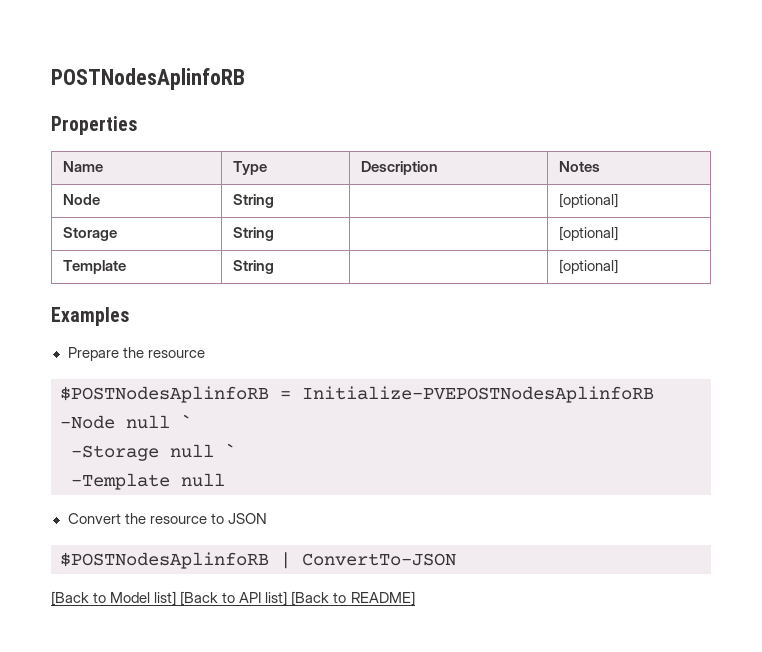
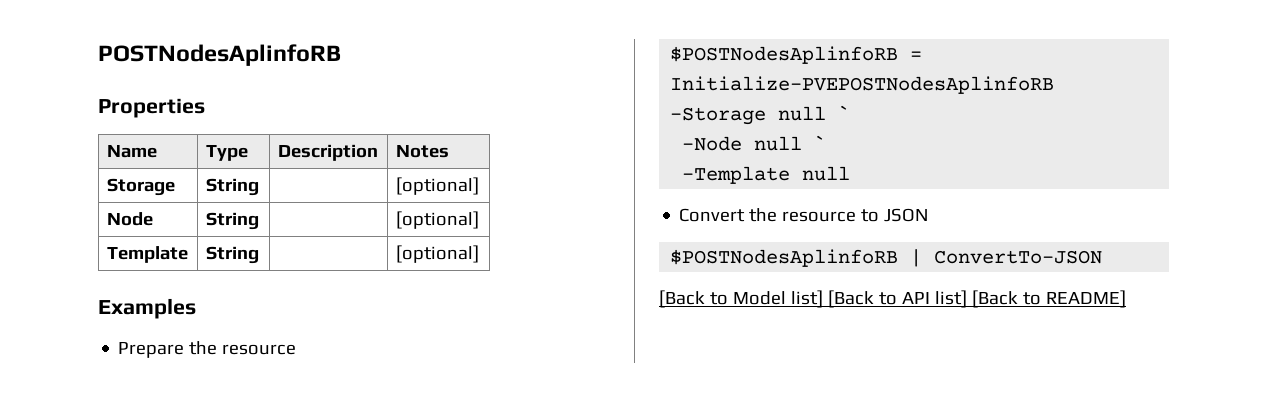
[62,194,100,205] [232,194,274,208] [558,193,618,208] [62,227,117,241] Node | String | | [optional] // Storage -> [106,178,175,196] [205,178,259,196] [395,177,479,195] [106,212,153,226] Storage | String | | [optional] // Node
[60,414,192,429] [71,445,159,461] -Node null ` // -Storage -> [670,105,851,125] [682,136,743,151] -Storage null ` // -Node

